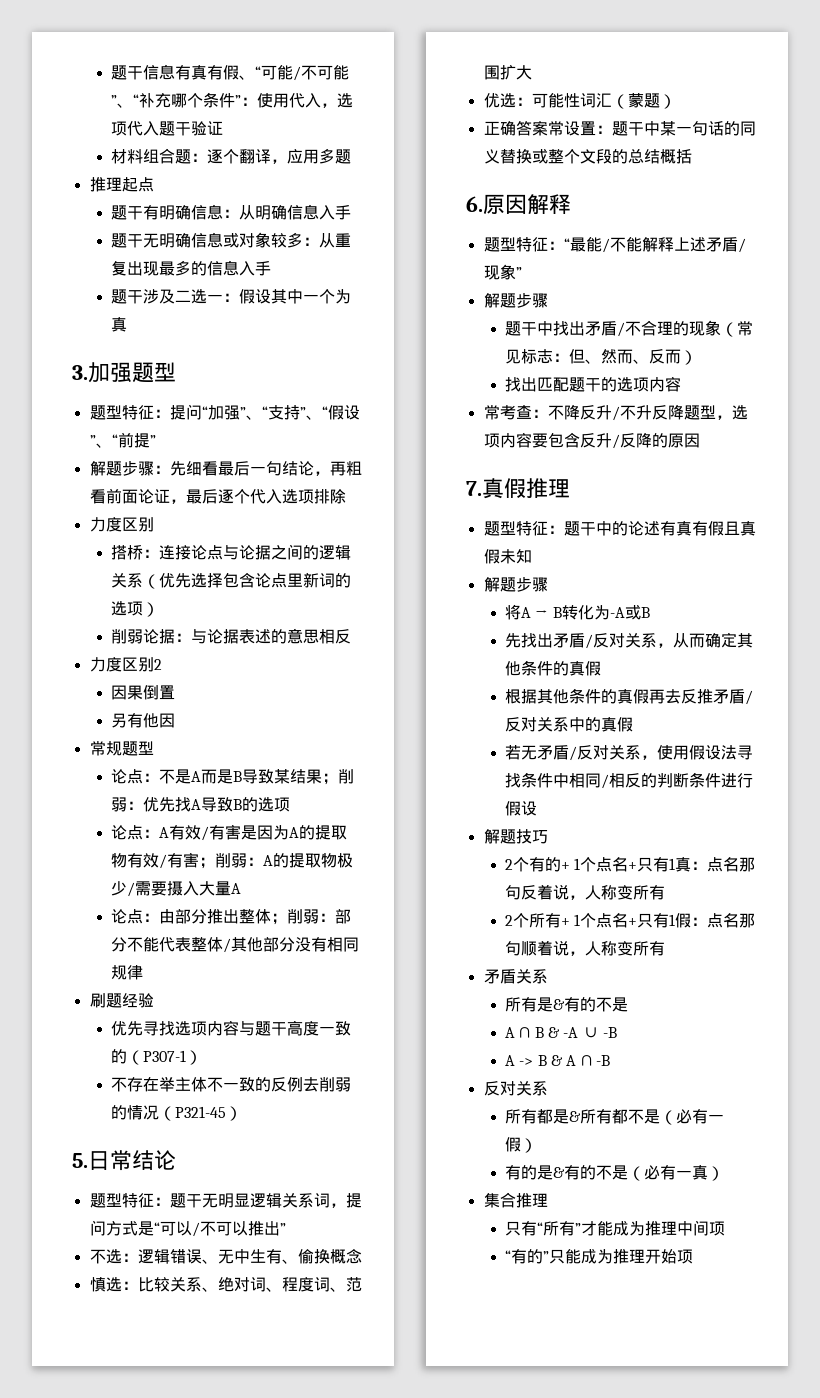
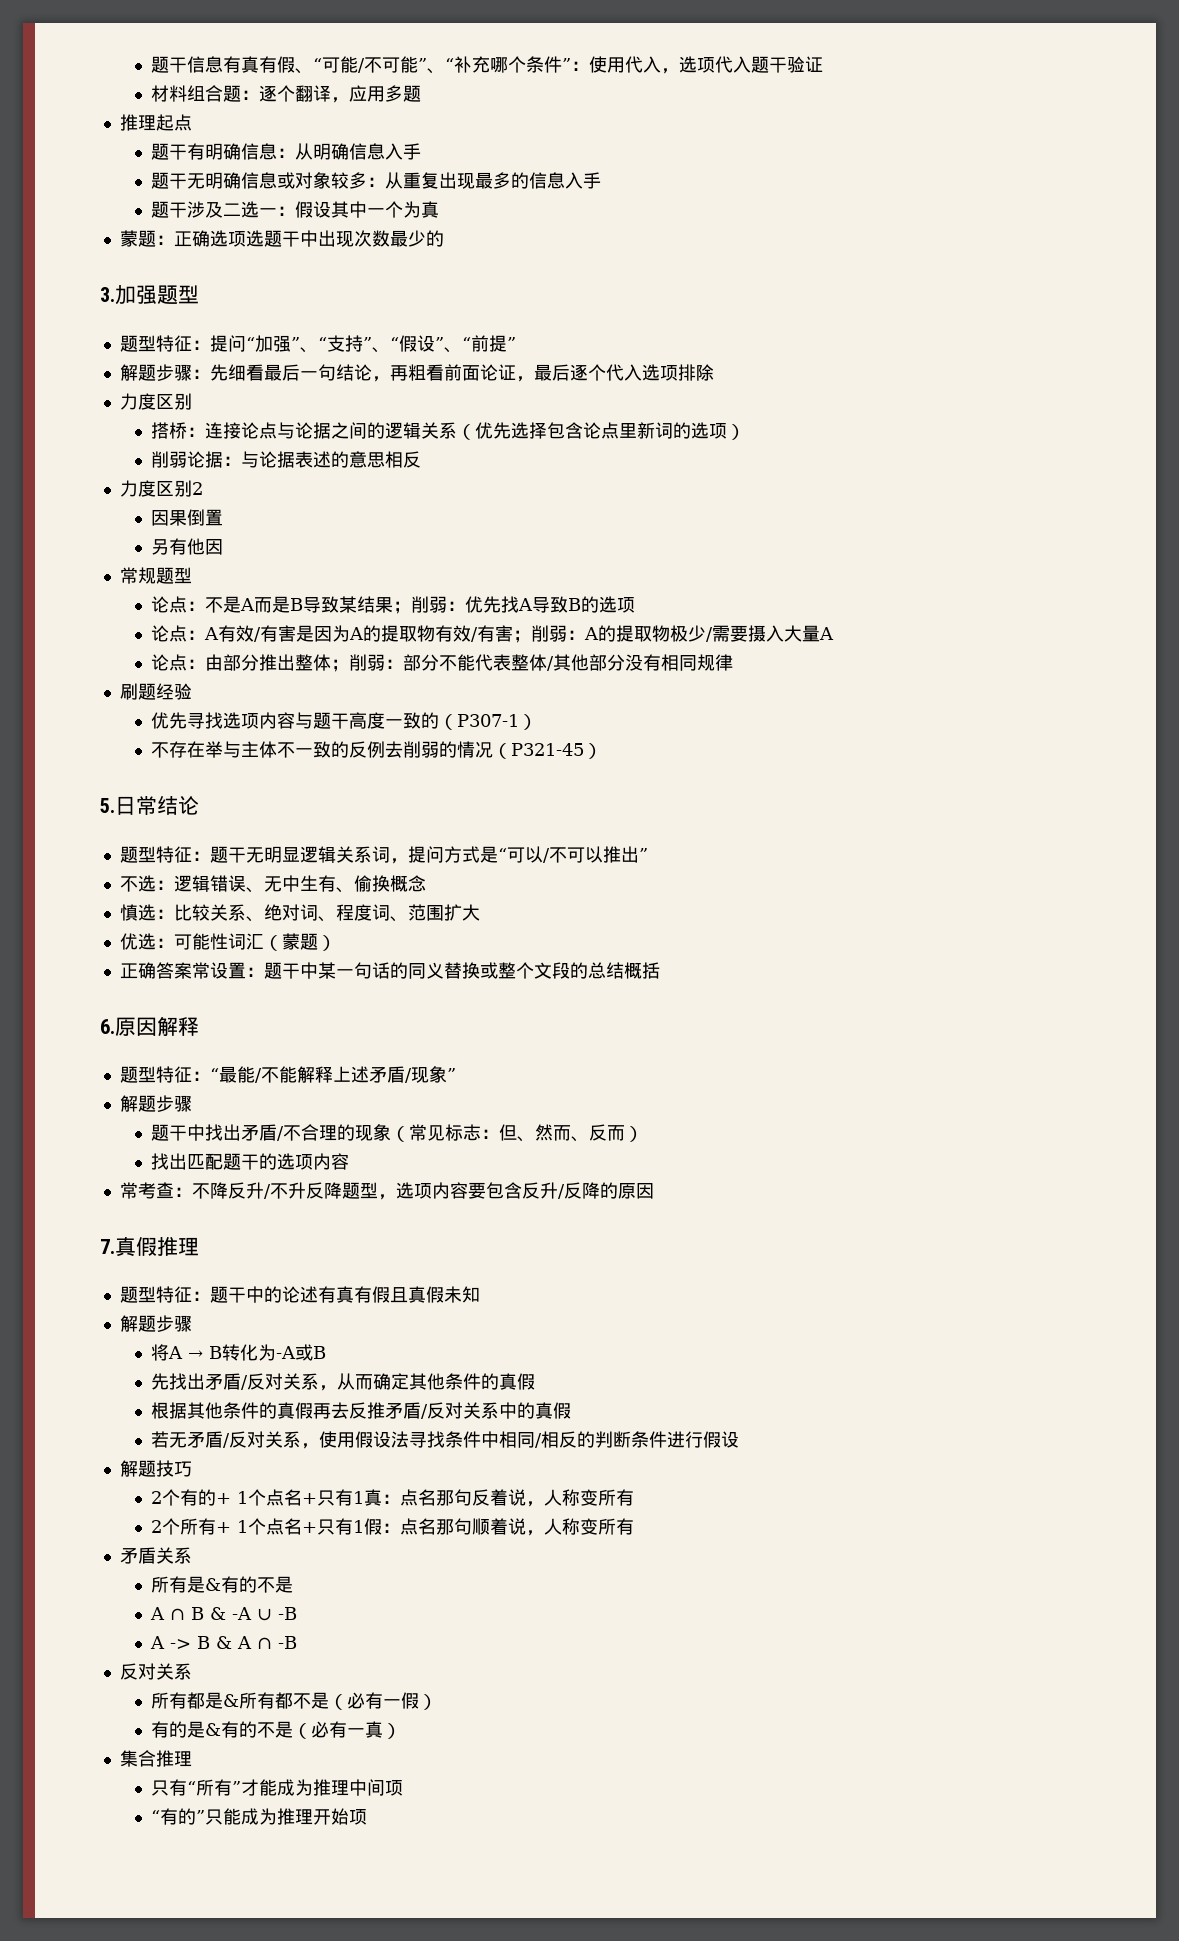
(128, 324) none -> [119,230,444,247] // 蒙题：正确选项选题干中出现次数最少的
(176, 1084) none -> [222,741,241,758] 与

